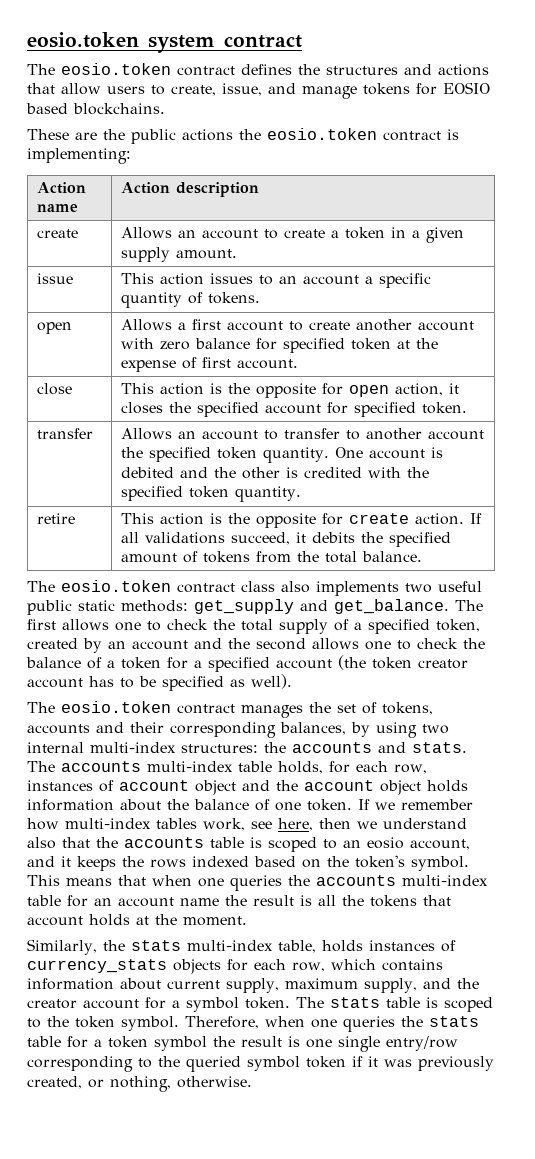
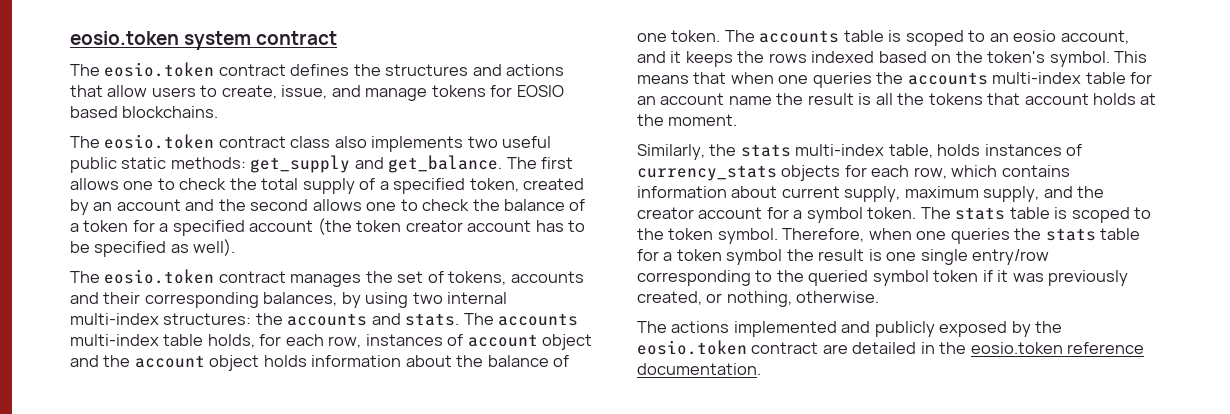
[27,128,459,144] [27,148,131,164] [36,182,86,194] [36,204,78,212] [120,182,259,197] [36,229,78,238] [120,227,464,243] [120,247,237,262] [36,273,73,284] [120,273,431,288] [120,292,260,308] [36,322,72,334] [120,319,474,331] [120,338,438,353] [120,357,298,372] [36,383,72,395] [120,383,459,398] [120,402,467,417] [36,428,93,439] [120,428,484,440] [120,447,443,463] [120,467,429,479] [120,486,301,502] [36,513,75,524] [120,513,482,528] [120,532,451,547] [120,551,422,563] // These are the public actions the eosio.token contract is implementing: // Action name | Action description // create | Allows an account to create a token in a given supply amount. // issue | This action issues to an account a specific quantity of tokens. // open | Allows a first account to create another account with zero balance for specified token at the expense of first account. // close | This action is the opposite for open action, it closes the specified account for specified token. // transfer | Allows an account to transfer to another account the specified token quantity. One account is debited and the other is credited with the specified token quantity. // retire | This action is the opposite for create action. If all validations succeed, it debits the specified amount of tokens from the total balance. -> (219, 112) none
[358,799,473,810] [27,818,467,831] [27,837,118,849] If we remember how multi-index tables work, see here, then we understand also that the -> [724,30,755,42] The
(252, 1082) none -> [637,321,1063,337] [637,340,1145,355] [637,363,761,375] // The actions implemented and publicly exposed by the eosio.token contract are detailed in the eosio.token reference documentation.

